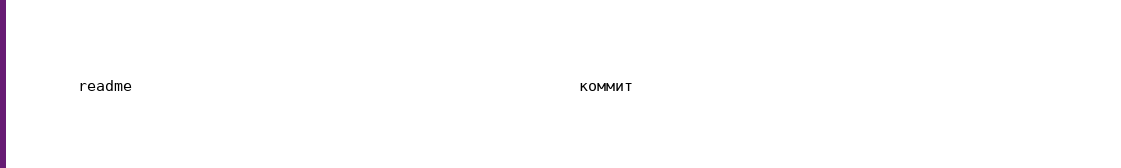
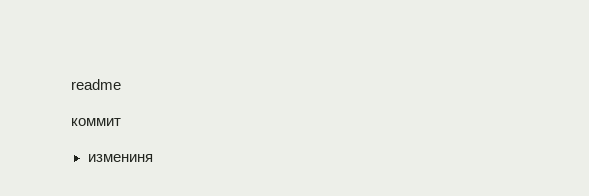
(633, 87) none -> [87,154,153,162] // измениня

